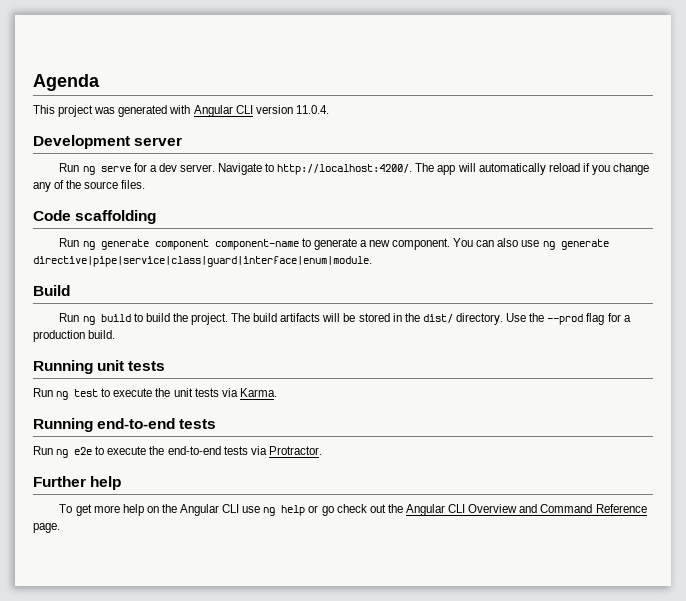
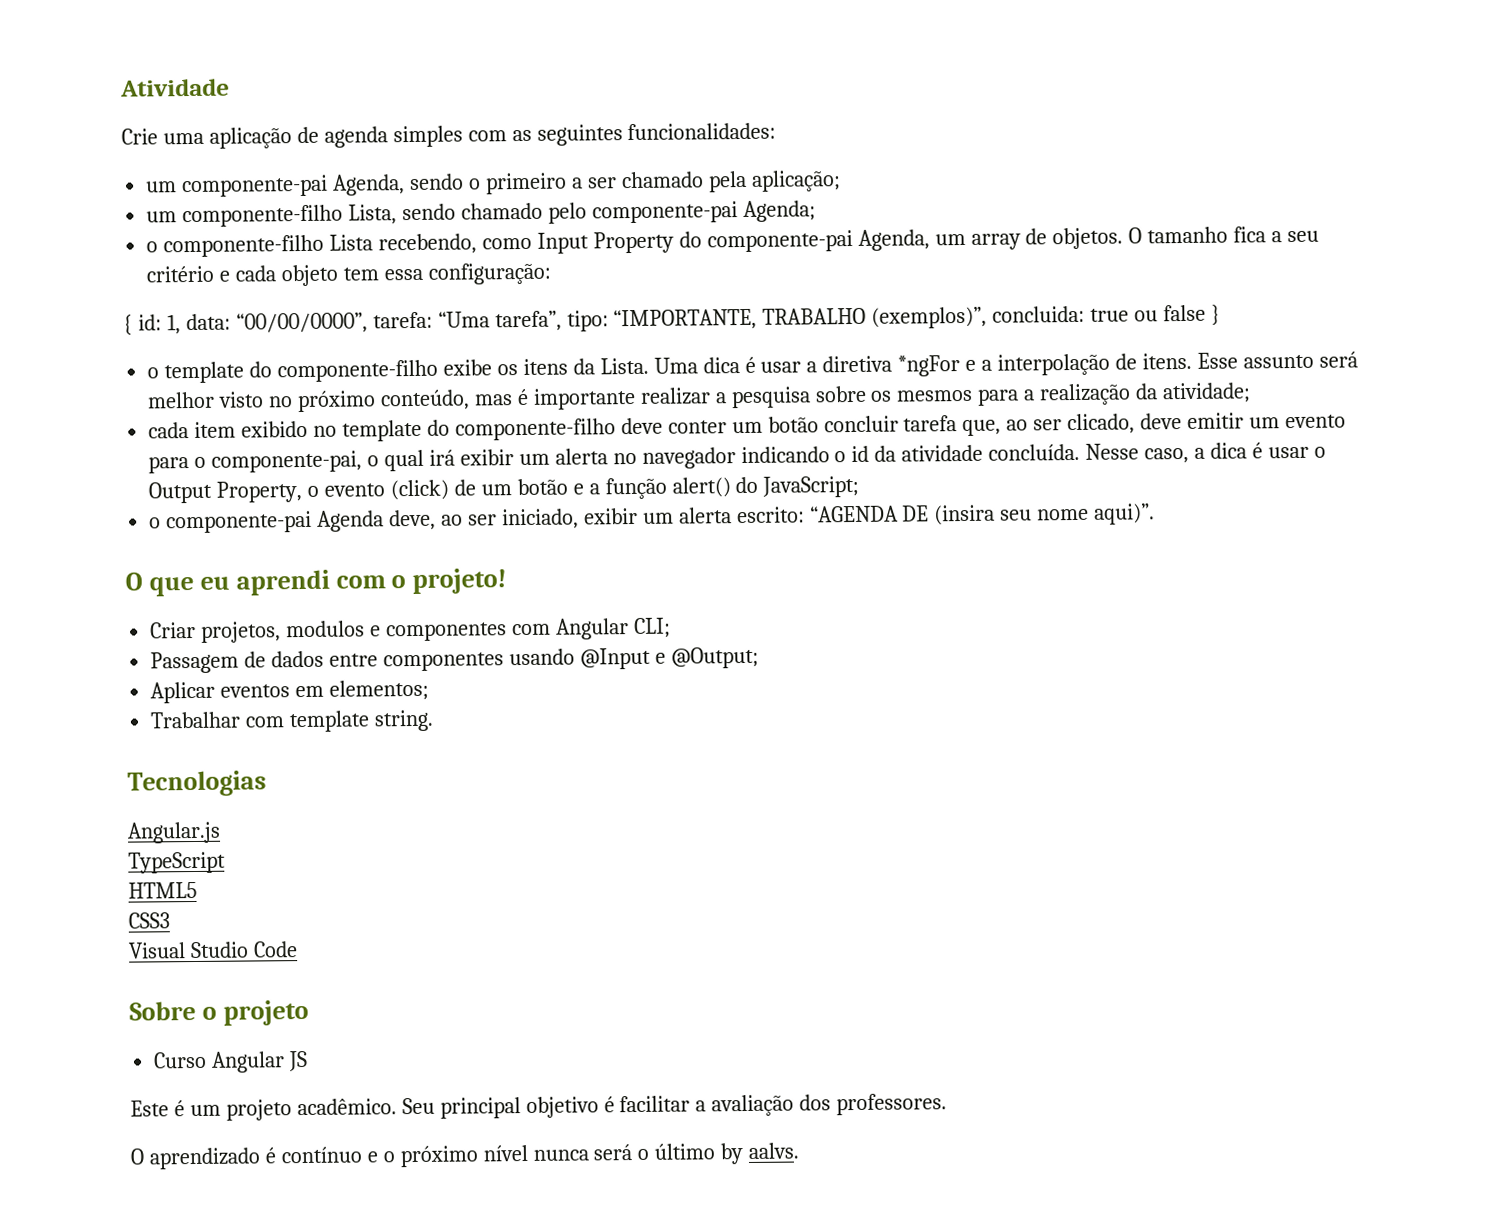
[33,74,100,91] [33,105,329,117] [33,135,183,149] [59,163,650,175] [33,180,146,192] [33,210,157,224] [59,238,609,250] [33,256,372,267] [33,285,70,296] [59,313,631,325] [33,330,116,342] [33,360,166,374] [33,388,277,400] [33,418,217,432] [33,446,322,458] [33,476,122,490] [59,504,647,516] [33,523,60,533] Agenda // This project was generated with Angular CLI version 11.0.4. // Development server // Run ng serve for a dev server. Navigate to http://localhost:4200/. The app will automatically reload if you change any of the source files. // Code scaffolding // Run ng generate component component-name to generate a new component. You can also use ng generate directive|pipe|service|class|guard|interface|enum|module. // Build // Run ng build to build the project. The build artifacts will be stored in the dist/ directory. Use the --prod flag for a production build. // Running unit tests // Run ng test to execute the unit tests via Karma. // Running end-to-end tests // Run ng e2e to execute the end-to-end tests via Protractor. // Further help // To get more help on the Angular CLI use ng help or go check out the Angular CLI Overview and Command Reference page. -> [120,78,230,97] [121,122,777,149] [146,170,841,198] [146,200,816,228] [146,226,1320,258] [146,262,551,287] [123,304,1222,336] [147,351,1358,384] [147,382,1252,413] [148,412,1347,442] [148,442,1326,474] [148,475,860,504] [149,503,1156,534] [125,568,508,597] [150,617,671,643] [150,646,759,674] [150,679,430,704] [150,709,435,733] [127,770,267,797] [127,821,221,844] [128,851,226,874] [128,881,197,899] [128,912,170,929] [128,941,298,959] [129,999,309,1026] [153,1050,309,1073] [130,1093,948,1121] [130,1142,800,1170] Atividade // Crie uma aplicação de agenda simples com as seguintes funcionalidades: // um componente-pai Agenda, sendo o primeiro a ser chamado pela aplicação; // um componente-filho Lista, sendo chamado pelo componente-pai Agenda; // o componente-filho Lista recebendo, como Input Property do componente-pai Agenda, um array de objetos. O tamanho fica a seu critério e cada objeto tem essa configuração: // { id: 1, data: “00/00/0000”, tarefa: “Uma tarefa”, tipo: “IMPORTANTE, TRABALHO (exemplos)”, concluida: true ou false } // o template do componente-filho exibe os itens da Lista. Uma dica é usar a diretiva *ngFor e a interpolação de itens. Esse assunto será melhor visto no próximo conteúdo, mas é importante realizar a pesquisa sobre os mesmos para a realização da atividade; // cada item exibido no template do componente-filho deve conter um botão concluir tarefa que, ao ser clicado, deve emitir um evento para o componente-pai, o qual irá exibir um alerta no navegador indicando o id da atividade concluída. Nesse caso, a dica é usar o Output Property, o evento (click) de um botão e a função alert() do JavaScript; // o componente-pai Agenda deve, ao ser iniciado, exibir um alerta escrito: “AGENDA DE (insira seu nome aqui)”. // O que eu aprendi com o projeto! // Criar projetos, modulos e componentes com Angular CLI; // Passagem de dados entre componentes usando @Input e @Output; // Aplicar eventos em elementos; // Trabalhar com template string. // Tecnologias // Angular.js // TypeScript // HTML5 // CSS3 // Visual Studio Code // Sobre o projeto // Curso Angular JS // Este é um projeto acadêmico. Seu principal objetivo é facilitar a avaliação dos professores. // O aprendizado é contínuo e o próximo nível nunca será o último by aalvs.

